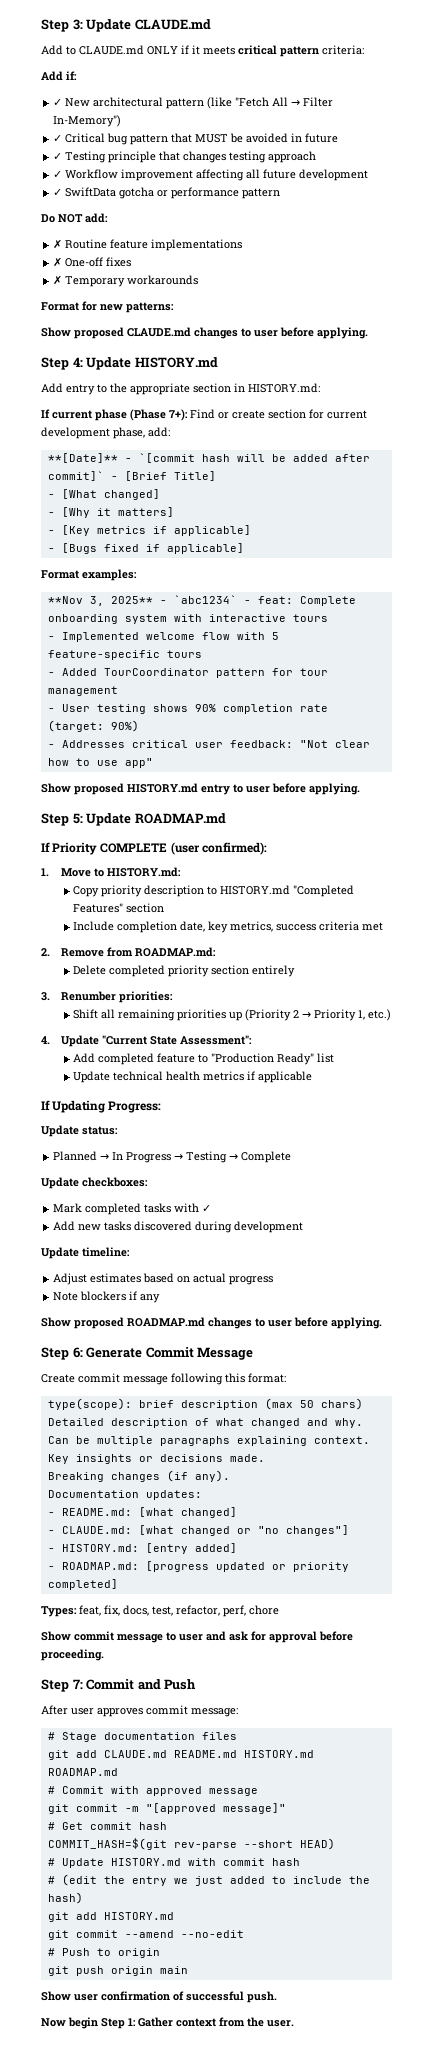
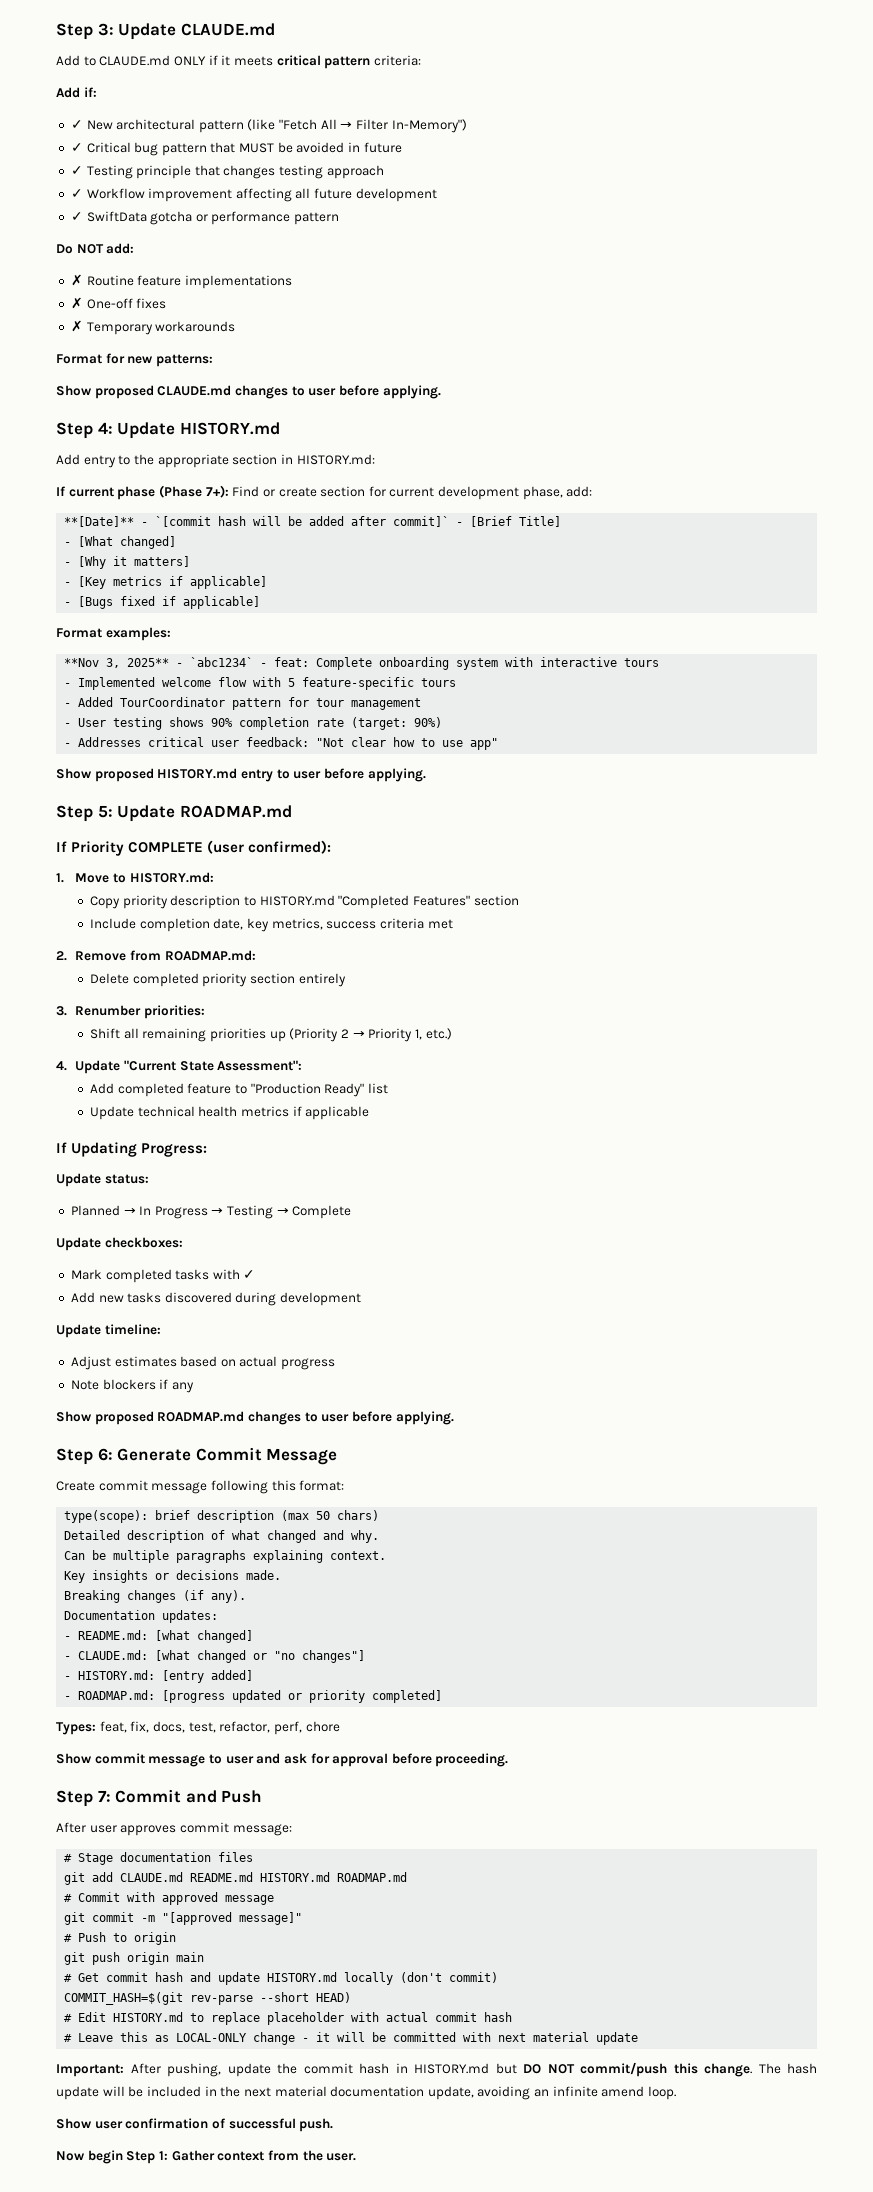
[47,1822,167,1830] [47,1838,335,1850] [47,1858,300,1868] [47,1874,370,1886] [47,1892,83,1904] [47,1912,174,1922] [47,1930,244,1940] // # Get commit hash // COMMIT_HASH=$(git rev-parse --short HEAD) // # Update HISTORY.md with commit hash // # (edit the entry we just added to include the hash) // git add HISTORY.md // git commit --amend --no-edit -> (303, 1918) none
(188, 1970) none -> [64,1972,499,1985] [64,1992,352,2005] [64,2012,513,2025] [64,2032,639,2045] [56,2062,817,2077] [56,2086,677,2100] // # Get commit hash and update HISTORY.md locally (don't commit) // COMMIT_HASH=$(git rev-parse --short HEAD) // # Edit HISTORY.md to replace placeholder with actual commit hash // # Leave this as LOCAL-ONLY change - it will be committed with next material update // Important: After pushing, update the commit hash in HISTORY.md but DO NOT commit/push this change. The hash update will be included in the next material documentation update, avoiding an infinite amend loop.

